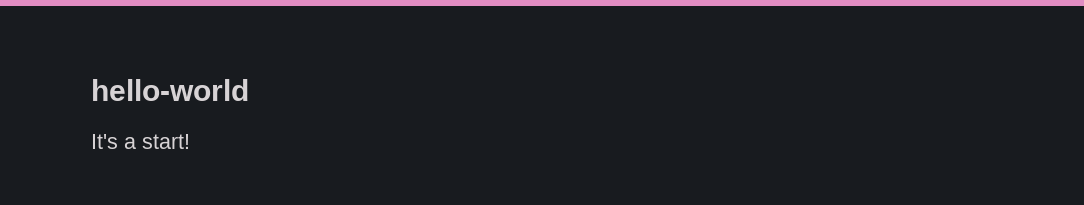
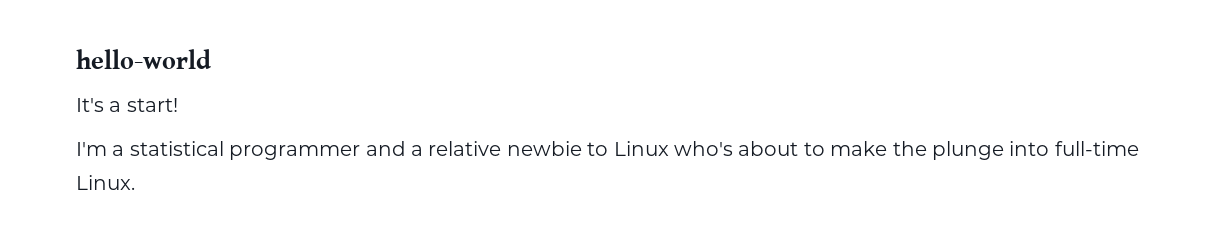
(190, 141) none -> [76,141,1139,160] [76,175,135,190] // I'm a statistical programmer and a relative newbie to Linux who's about to make the plunge into full-time Linux.

